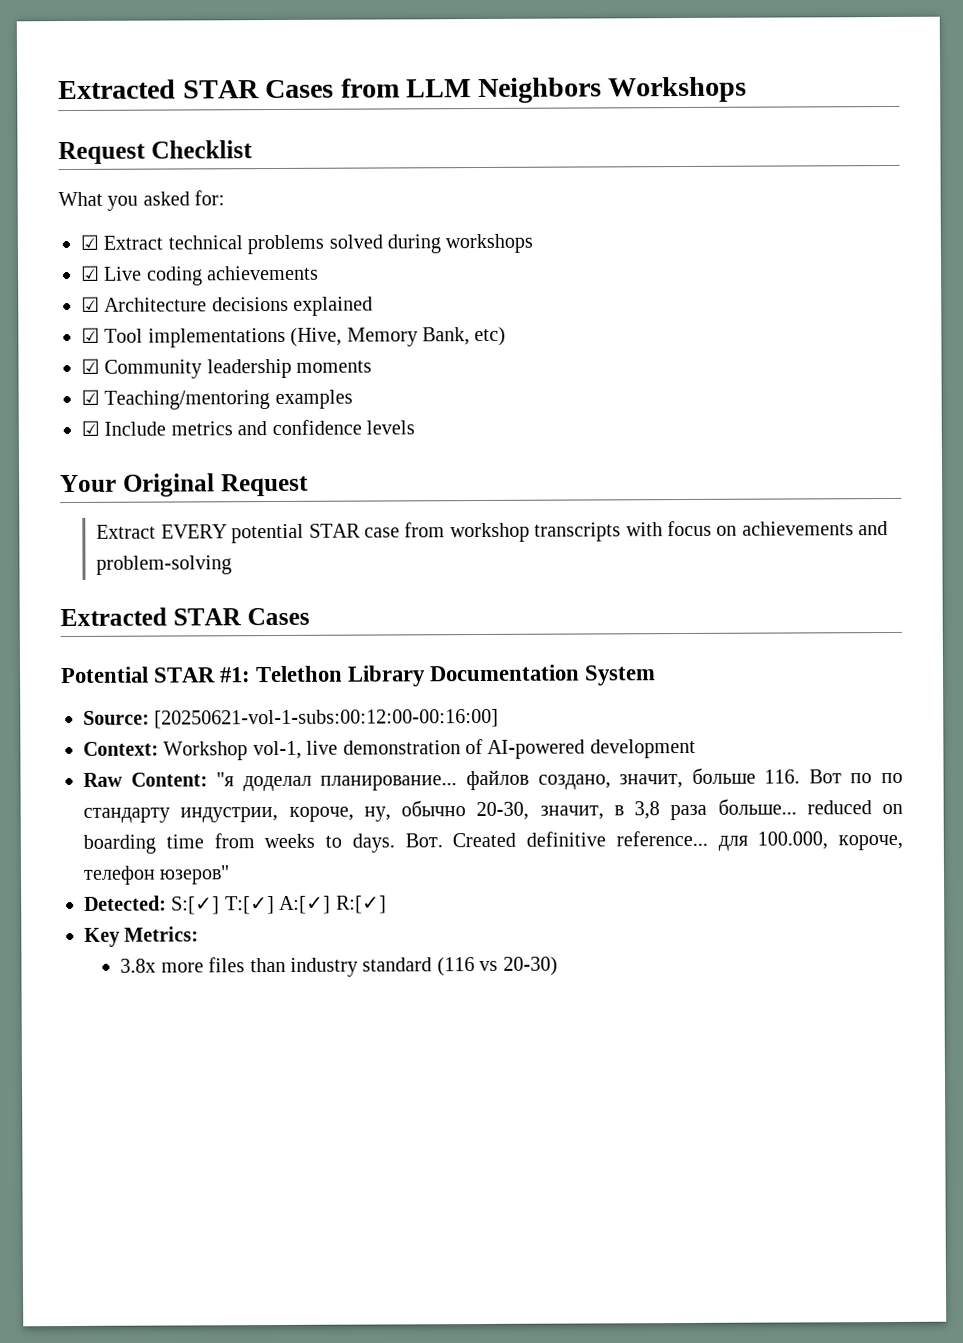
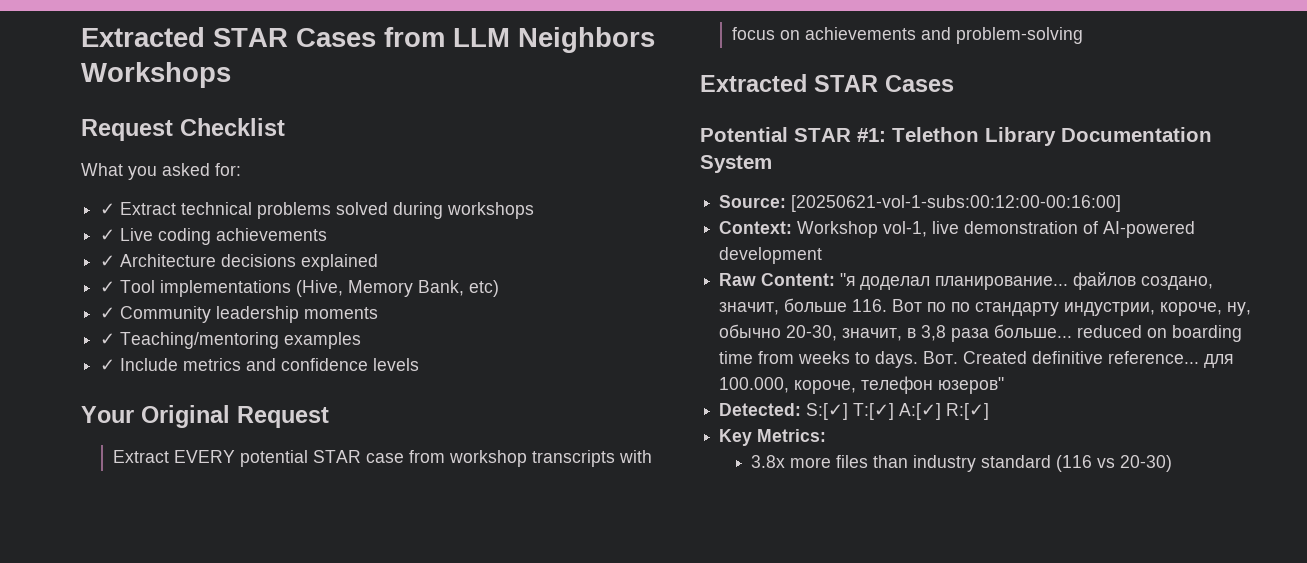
[80,234,99,250] ☑ -> [100,203,116,215] ✓
[81,265,100,281] ☑ -> [100,229,116,241] ✓
[81,296,100,312] ☑ -> [100,255,116,267] ✓
[81,327,100,343] ☑ -> [100,281,116,293] ✓
[81,358,100,374] ☑ -> [100,307,116,319] ✓
[81,389,100,405] ☑ -> [100,333,116,345] ✓
[81,420,100,436] ☑ -> [100,359,116,371] ✓

